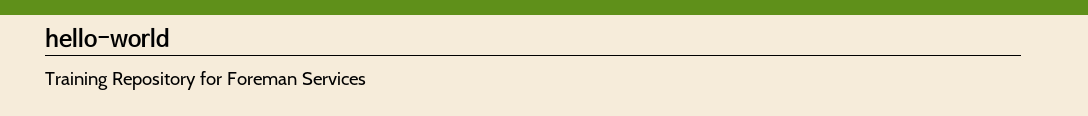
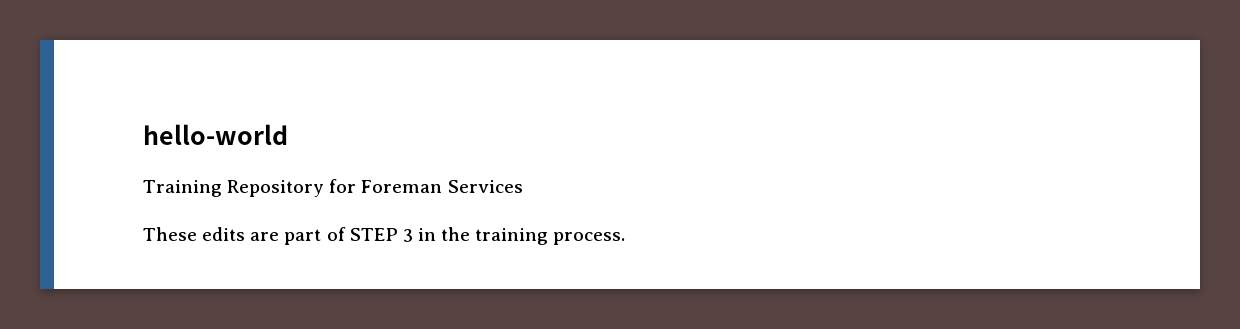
(366, 78) none -> [143,227,626,245] // These edits are part of STEP 3 in the training process.

